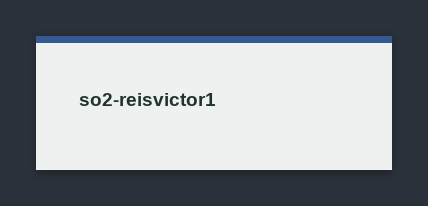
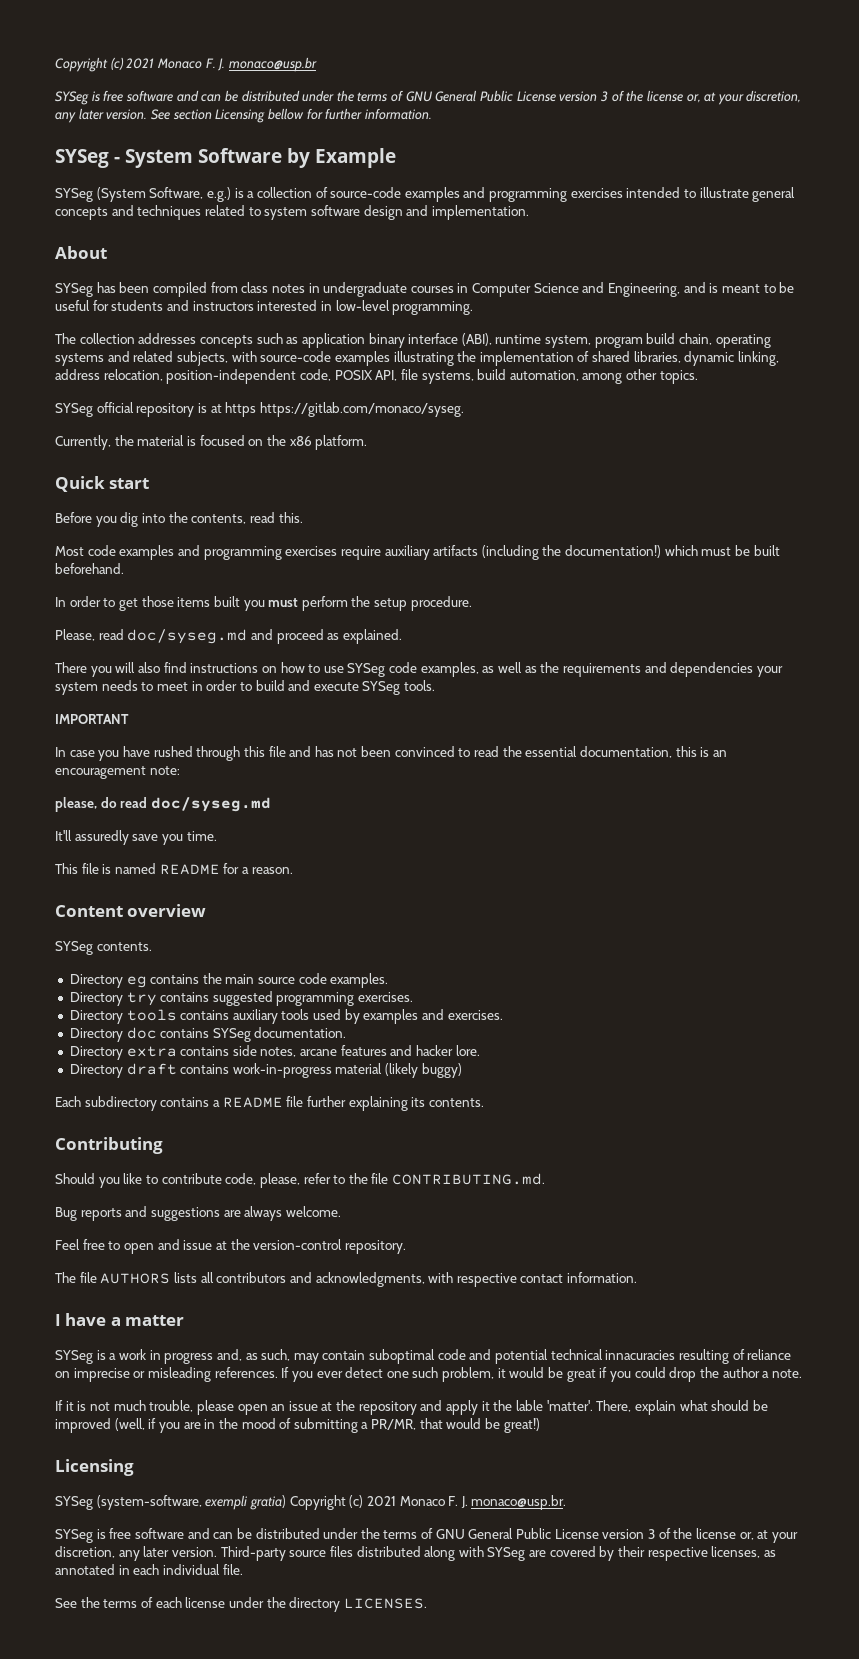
[79,93,216,106] so2-reisvictor1 -> [55,57,317,72] [55,90,802,105] [55,108,432,123] [55,148,396,168] [55,187,796,202] [55,205,529,220] [55,246,107,259] [55,282,795,297] [55,300,474,315] [55,333,771,348] [55,351,780,366] [55,369,698,384] [55,402,464,417] [55,435,368,450] [55,476,150,492] [55,512,303,527] [55,545,780,560] [55,563,124,574] [55,596,472,611] [55,629,402,644] [55,662,783,677] [55,680,436,695] [55,714,129,724] [55,746,727,761] [55,766,180,779] [55,797,271,812] [55,830,217,845] [55,863,293,875] [55,904,207,917] [55,941,152,955] [69,973,389,988] [69,991,414,1006] [69,1009,503,1024] [69,1027,347,1042] [69,1045,480,1060] [69,1063,462,1078] [55,1096,484,1111] [55,1137,163,1154] [55,1173,546,1188] [55,1206,341,1221] [55,1239,406,1254] [55,1272,638,1287] [55,1313,185,1326] [55,1349,792,1364] [55,1367,802,1382] [55,1400,768,1415] [55,1418,540,1433] [55,1459,134,1476] [55,1495,567,1510] [55,1528,798,1543] [55,1546,776,1561] [55,1564,243,1575] [55,1597,427,1612] Copyright (c) 2021 Monaco F. J. monaco@usp.br // SYSeg is free software and can be distributed under the terms of GNU General Public License version 3 of the license or, at your discretion, any later version. See section Licensing bellow for further information. // SYSeg - System Software by Example // SYSeg (System Software, e.g.) is a collection of source-code examples and programming exercises intended to illustrate general concepts and techniques related to system software design and implementation. // About // SYSeg has been compiled from class notes in undergraduate courses in Computer Science and Engineering, and is meant to be useful for students and instructors interested in low-level programming. // The collection addresses concepts such as application binary interface (ABI), runtime system, program build chain, operating systems and related subjects, with source-code examples illustrating the implementation of shared libraries, dynamic linking, address relocation, position-independent code, POSIX API, file systems, build automation, among other topics. // SYSeg official repository is at https https://gitlab.com/monaco/syseg. // Currently, the material is focused on the x86 platform. // Quick start // Before you dig into the contents, read this. // Most code examples and programming exercises require auxiliary artifacts (including the documentation!) which must be built beforehand. // In order to get those items built you must perform the setup procedure. // Please, read doc/syseg.md and proceed as explained. // There you will also find instructions on how to use SYSeg code examples, as well as the requirements and dependencies your system needs to meet in order to build and execute SYSeg tools. // IMPORTANT // In case you have rushed through this file and has not been convinced to read the essential documentation, this is an encouragement note: // please, do read doc/syseg.md // It'll assuredly save you time. // This file is named README for a reason. // Content overview // SYSeg contents. // Directory eg contains the main source code examples. // Directory try contains suggested programming exercises. // Directory tools contains auxiliary tools used by examples and exercises. // Directory doc contains SYSeg documentation. // Directory extra contains side notes, arcane features and hacker lore. // Directory draft contains work-in-progress material (likely buggy) // Each subdirectory contains a README file further explaining its contents. // Contributing // Should you like to contribute code, please, refer to the file CONTRIBUTING.md. // Bug reports and suggestions are always welcome. // Feel free to open and issue at the version-control repository. // The file AUTHORS lists all contributors and acknowledgments, with respective contact information. // I have a matter // SYSeg is a work in progress and, as such, may contain suboptimal code and potential technical innacuracies resulting of reliance on imprecise or misleading references. If you ever detect one such problem, it would be great if you could drop the author a note. // If it is not much trouble, please open an issue at the repository and apply it the lable 'matter'. There, explain what should be improved (well, if you are in the mood of submitting a PR/MR, that would be great!) // Licensing // SYSeg (system-software, exempli gratia) Copyright (c) 2021 Monaco F. J. monaco@usp.br. // SYSeg is free software and can be distributed under the terms of GNU General Public License version 3 of the license or, at your discretion, any later version. Third-party source files distributed along with SYSeg are covered by their respective licenses, as annotated in each individual file. // See the terms of each license under the directory LICENSES.

